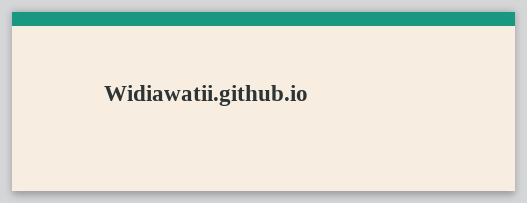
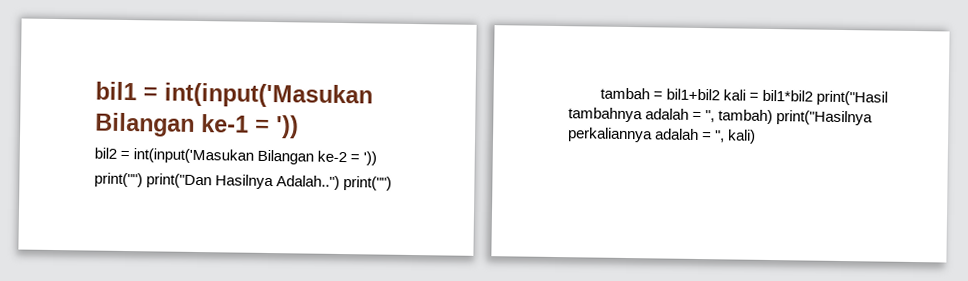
[104,85,308,106] Widiawatii.github.io -> [95,81,373,109] [95,112,299,139] [94,147,378,166] [94,172,393,191] [600,87,889,106] [568,107,874,126] [567,127,757,144] bil1 = int(input('Masukan Bilangan ke-1 = ')) // bil2 = int(input('Masukan Bilangan ke-2 = ')) // print("") print("Dan Hasilnya Adalah..") print("") // tambah = bil1+bil2 kali = bil1*bil2 print("Hasil tambahnya adalah = ", tambah) print("Hasilnya perkaliannya adalah = ", kali)

